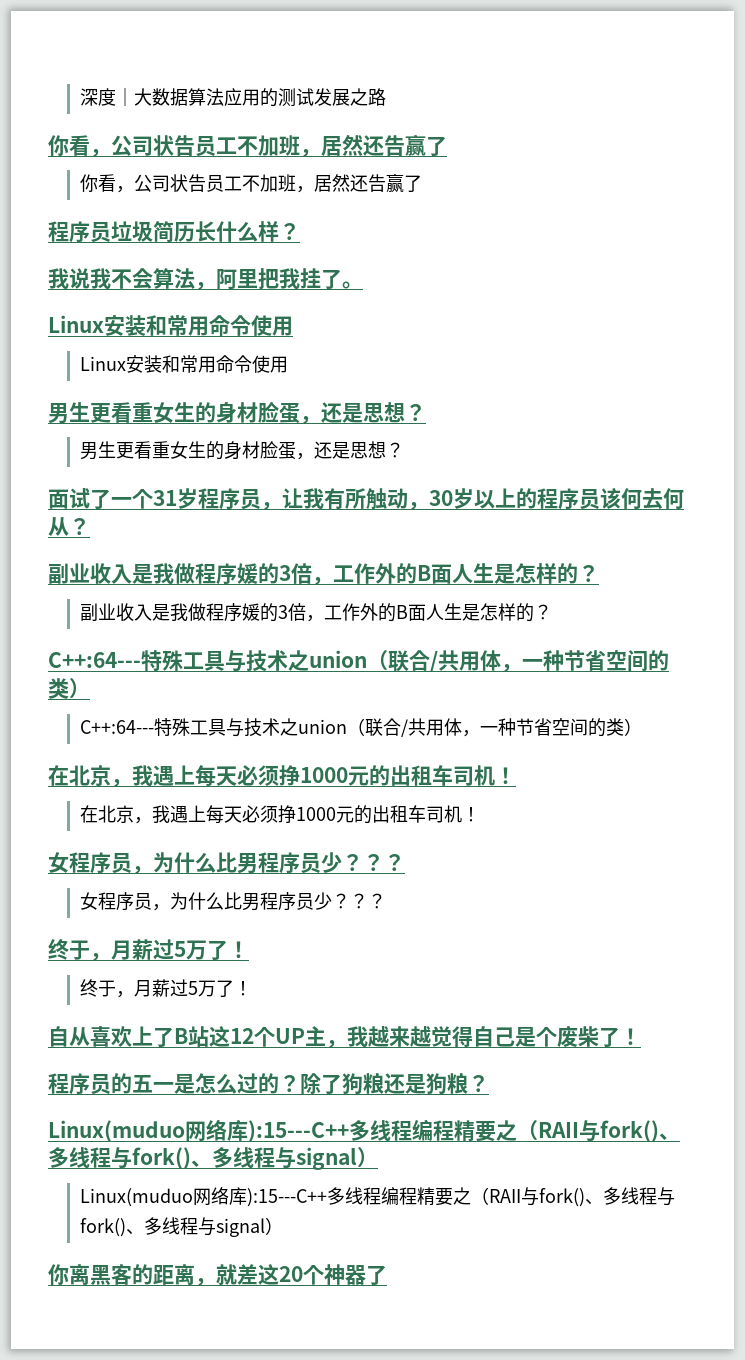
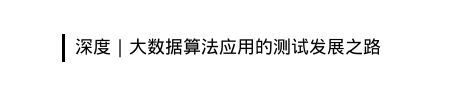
[48,134,447,157] [79,173,422,193] [48,221,300,243] [48,268,363,290] [48,315,293,336] [79,355,288,373] [48,401,426,424] [79,441,404,460] [48,488,684,510] [48,517,90,536] [48,563,599,585] [79,603,552,622] [48,650,669,672] [48,678,90,699] [79,718,642,737] [48,765,516,787] [79,805,480,824] [48,852,405,874] [79,892,386,911] [48,939,249,961] [79,979,252,998] [48,1026,641,1048] [48,1073,489,1095] [48,1119,680,1142] [48,1147,378,1170] [79,1187,675,1207] [79,1217,283,1237] [48,1264,387,1286] // 你看，公司状告员工不加班，居然还告赢了 // 你看，公司状告员工不加班，居然还告赢了 // 程序员垃圾简历长什么样？ // 我说我不会算法，阿里把我挂了。 // Linux安装和常用命令使用 // Linux安装和常用命令使用 // 男生更看重女生的身材脸蛋，还是思想？ // 男生更看重女生的身材脸蛋，还是思想？ // 面试了一个31岁程序员，让我有所触动，30岁以上的程序员该何去何从？ // 副业收入是我做程序媛的3倍，工作外的B面人生是怎样的？ // 副业收入是我做程序媛的3倍，工作外的B面人生是怎样的？ // C++:64---特殊工具与技术之union（联合/共用体，一种节省空间的类） // C++:64---特殊工具与技术之union（联合/共用体，一种节省空间的类） // 在北京，我遇上每天必须挣1000元的出租车司机！ // 在北京，我遇上每天必须挣1000元的出租车司机！ // 女程序员，为什么比男程序员少？？？ // 女程序员，为什么比男程序员少？？？ // 终于，月薪过5万了！ // 终于，月薪过5万了！ // 自从喜欢上了B站这12个UP主，我越来越觉得自己是个废柴了！ // 程序员的五一是怎么过的？除了狗粮还是狗粮？ // Linux(muduo网络库):15---C++多线程编程精要之（RAII与fork()、多线程与fork()、多线程与signal） // Linux(muduo网络库):15---C++多线程编程精要之（RAII与fork()、多线程与fork()、多线程与signal） // 你离黑客的距离，就差这20个神器了 -> (381, 46) none

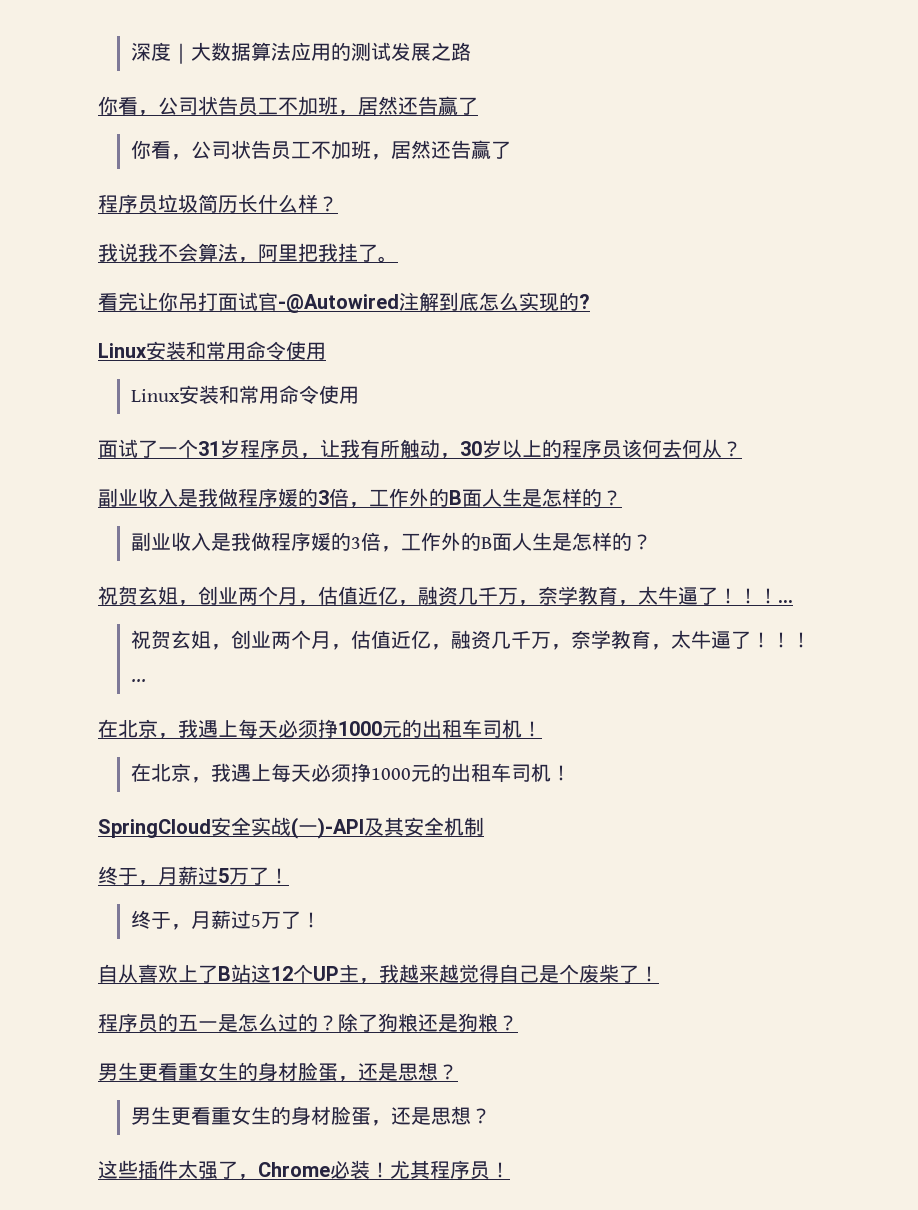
(381, 46) none -> [98,96,478,116] [130,140,511,160] [98,194,338,214] [98,243,398,263] [98,292,590,313] [98,341,326,360] [130,385,359,404] [98,439,742,459] [98,488,622,508] [130,532,652,552] [98,586,793,606] [130,630,811,650] [130,679,146,682] [98,719,542,739] [130,763,571,783] [98,817,484,839] [98,866,289,886] [130,910,321,930] [98,964,659,984] [98,1013,518,1033] [98,1062,458,1082] [130,1106,491,1126] [98,1160,510,1180] // 你看，公司状告员工不加班，居然还告赢了 // 你看，公司状告员工不加班，居然还告赢了 // 程序员垃圾简历长什么样？ // 我说我不会算法，阿里把我挂了。 // 看完让你吊打面试官-@Autowired注解到底怎么实现的? // Linux安装和常用命令使用 // Linux安装和常用命令使用 // 面试了一个31岁程序员，让我有所触动，30岁以上的程序员该何去何从？ // 副业收入是我做程序媛的3倍，工作外的B面人生是怎样的？ // 副业收入是我做程序媛的3倍，工作外的B面人生是怎样的？ // 祝贺玄姐，创业两个月，估值近亿，融资几千万，奈学教育，太牛逼了！！！... // 祝贺玄姐，创业两个月，估值近亿，融资几千万，奈学教育，太牛逼了！！！... // 在北京，我遇上每天必须挣1000元的出租车司机！ // 在北京，我遇上每天必须挣1000元的出租车司机！ // SpringCloud安全实战(一)-API及其安全机制 // 终于，月薪过5万了！ // 终于，月薪过5万了！ // 自从喜欢上了B站这12个UP主，我越来越觉得自己是个废柴了！ // 程序员的五一是怎么过的？除了狗粮还是狗粮？ // 男生更看重女生的身材脸蛋，还是思想？ // 男生更看重女生的身材脸蛋，还是思想？ // 这些插件太强了，Chrome必装！尤其程序员！

